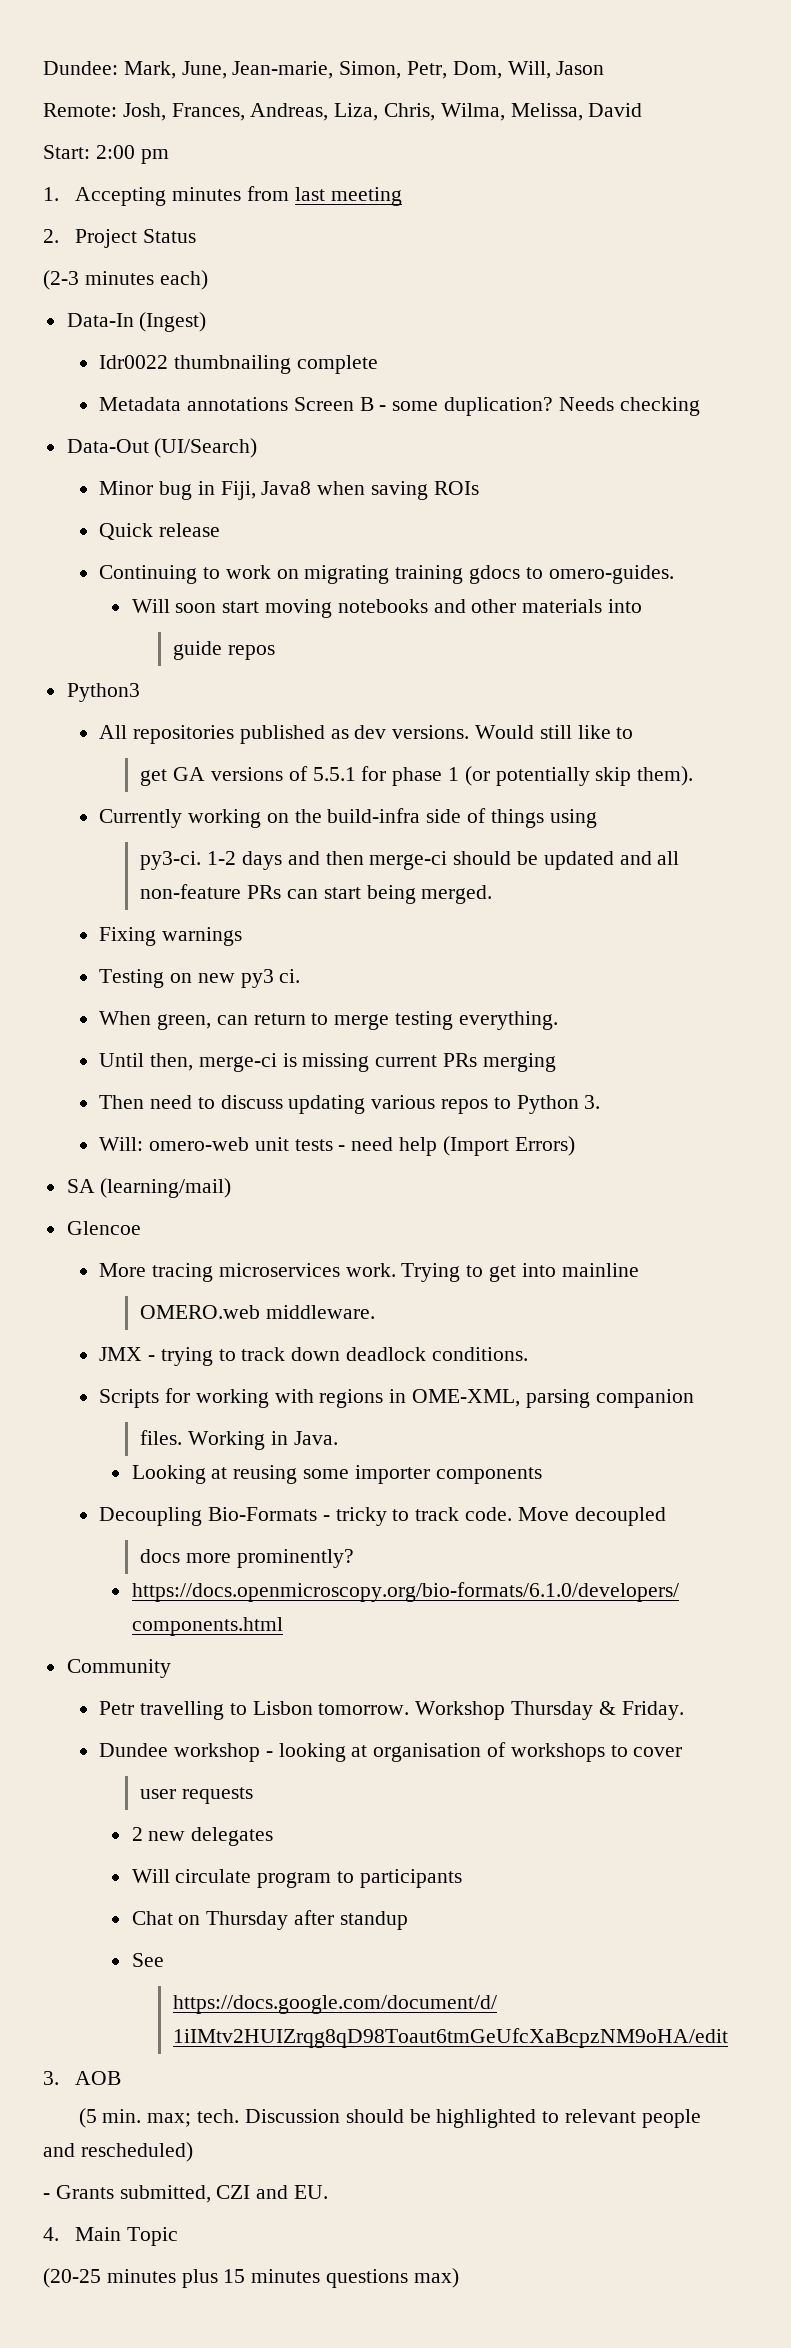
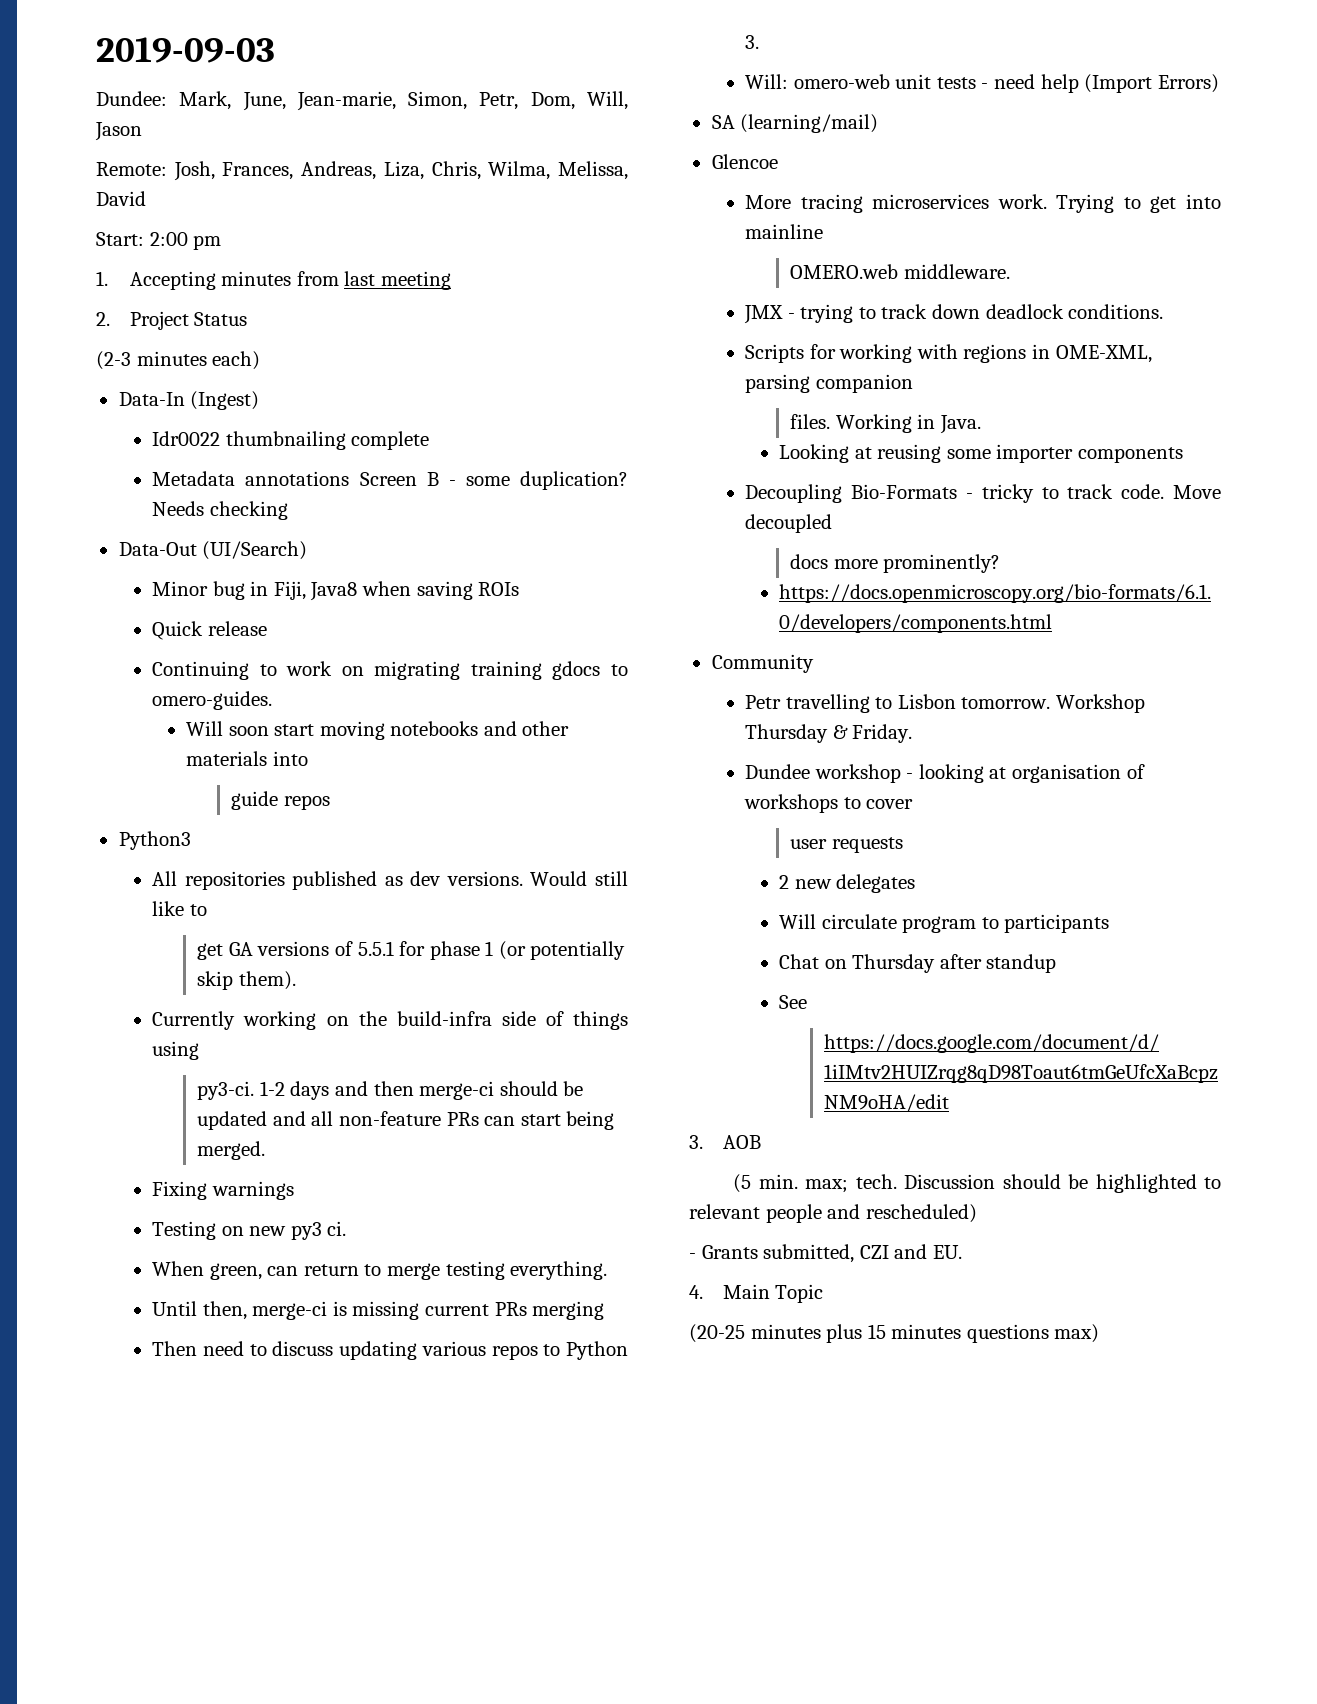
(43, 68) none -> [96,37,275,63] 2019-09-03 //

